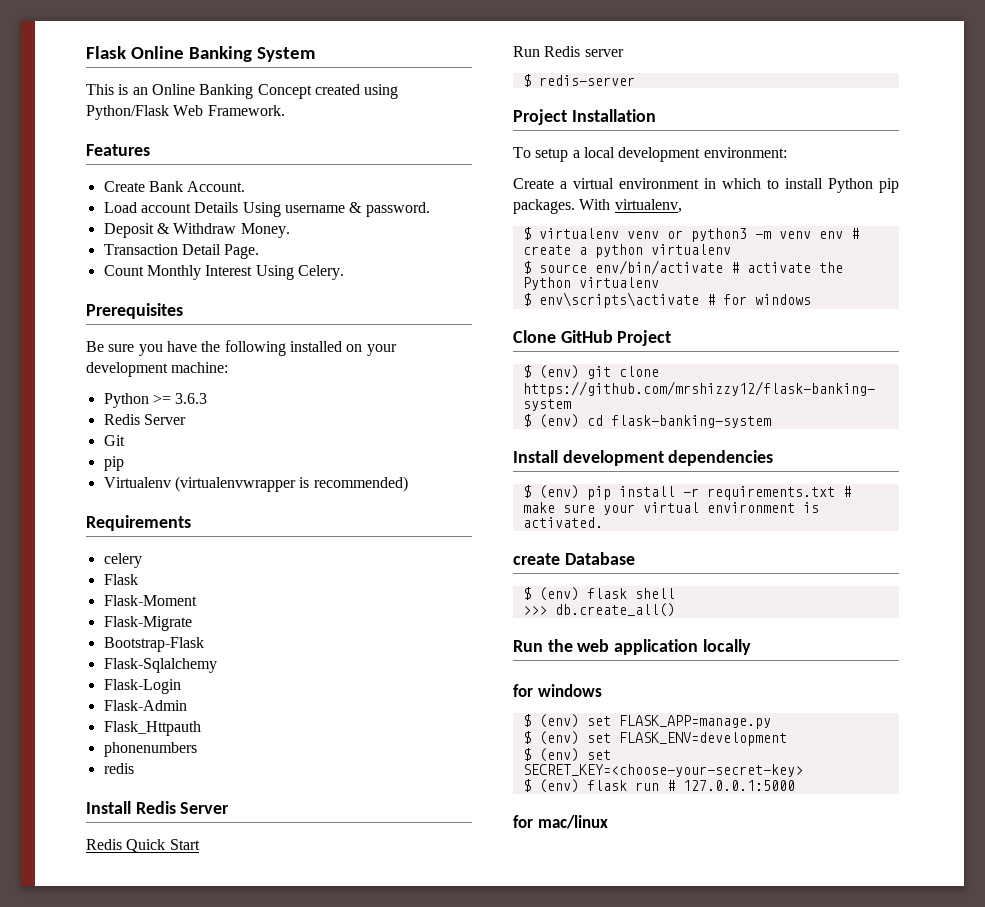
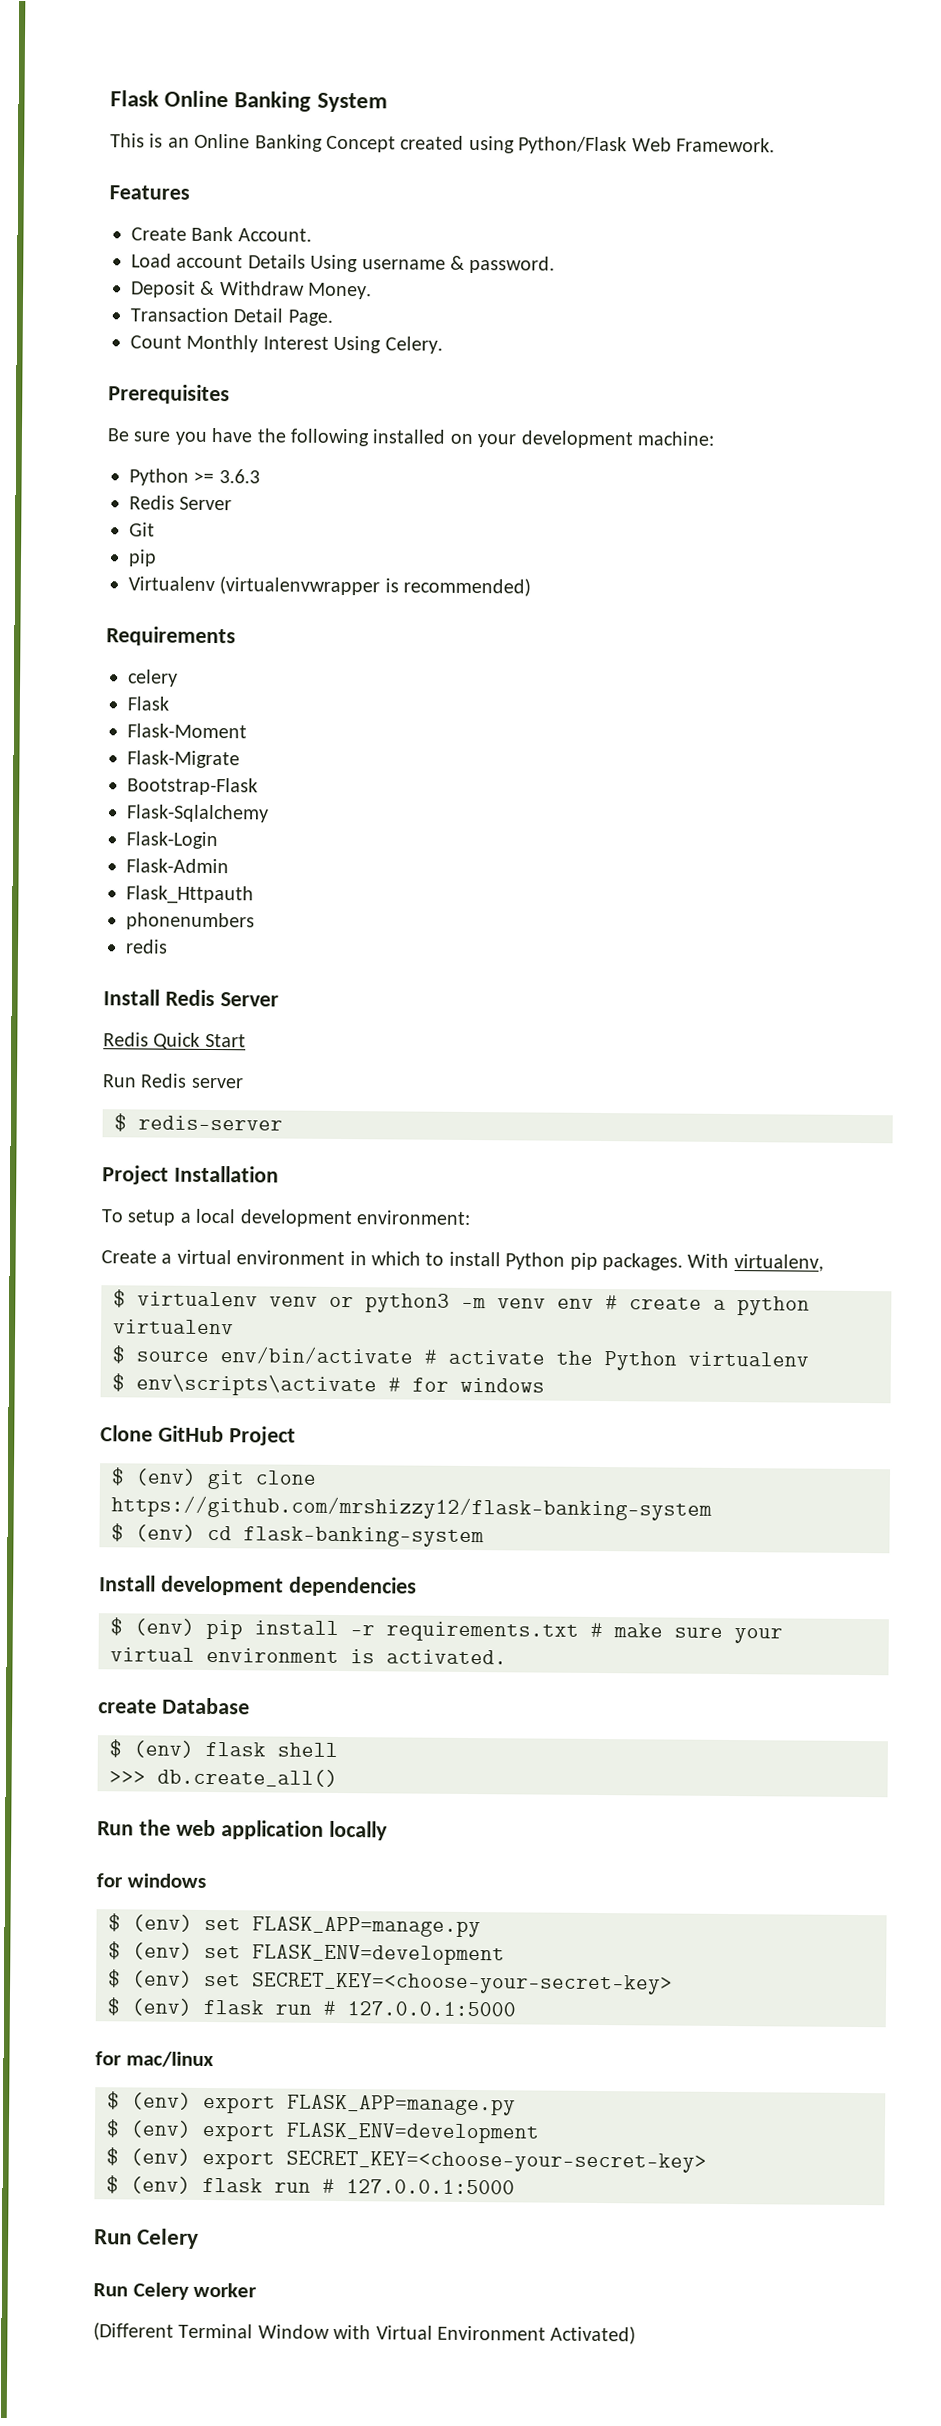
(608, 822) none -> [107,2091,516,2116] [106,2119,540,2144] [106,2147,707,2173] [106,2175,515,2195] [94,2228,200,2249] [93,2282,258,2300] [93,2322,637,2345] // $ (env) export FLASK_APP=manage.py // $ (env) export FLASK_ENV=development // $ (env) export SECRET_KEY=<choose-your-secret-key> // $ (env) flask run # 127.0.0.1:5000 // Run Celery // Run Celery worker // (Different Terminal Window with Virtual Environment Activated)

